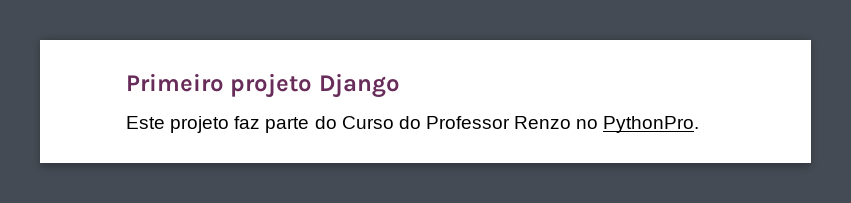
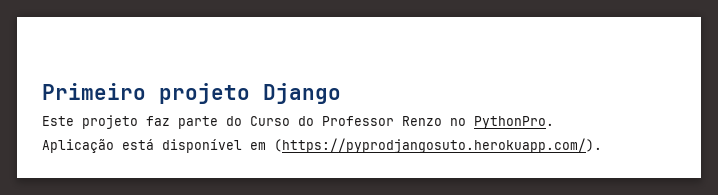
(700, 124) none -> [42,138,602,153] // Aplicação está disponível em (https://pyprodjangosuto.herokuapp.com/).

